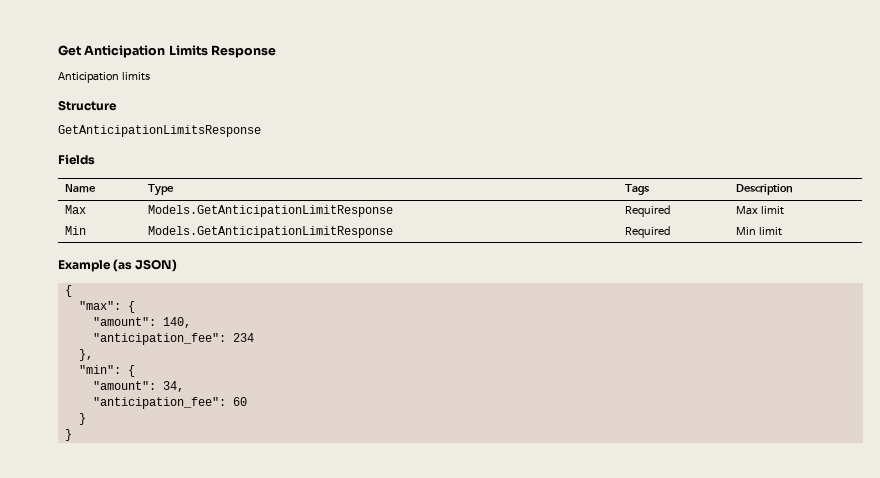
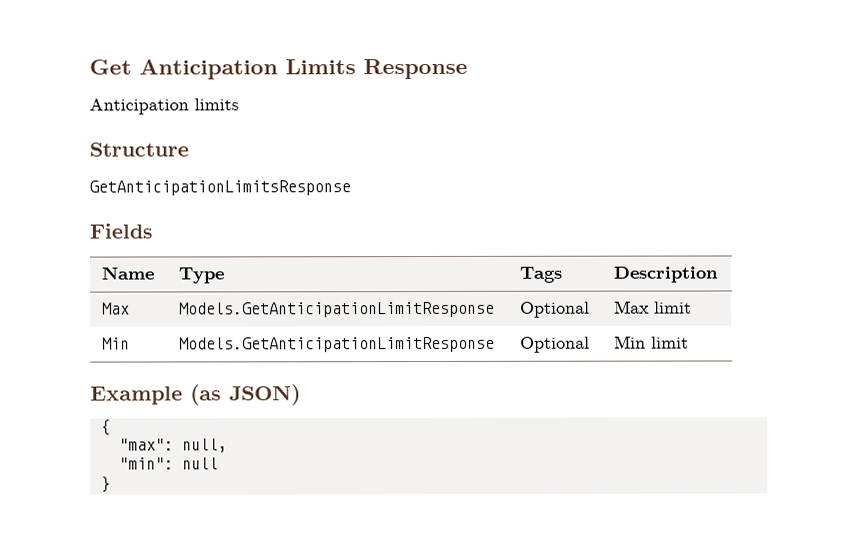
[625,205,671,217] Required -> [520,301,591,318] Optional
[625,226,671,238] Required -> [520,336,591,353] Optional
[127,301,135,313] [92,317,191,328] [92,333,254,345] [78,349,93,361] [78,365,135,377] [92,381,184,392] [92,397,247,409] [78,413,86,425] [64,429,72,441] { // "amount": 140, // "anticipation_fee": 234 // }, // "min": { // "amount": 34, // "anticipation_fee": 60 // } // } -> [181,438,228,453] [118,457,219,470] [100,476,111,493] null, // "min": null // }

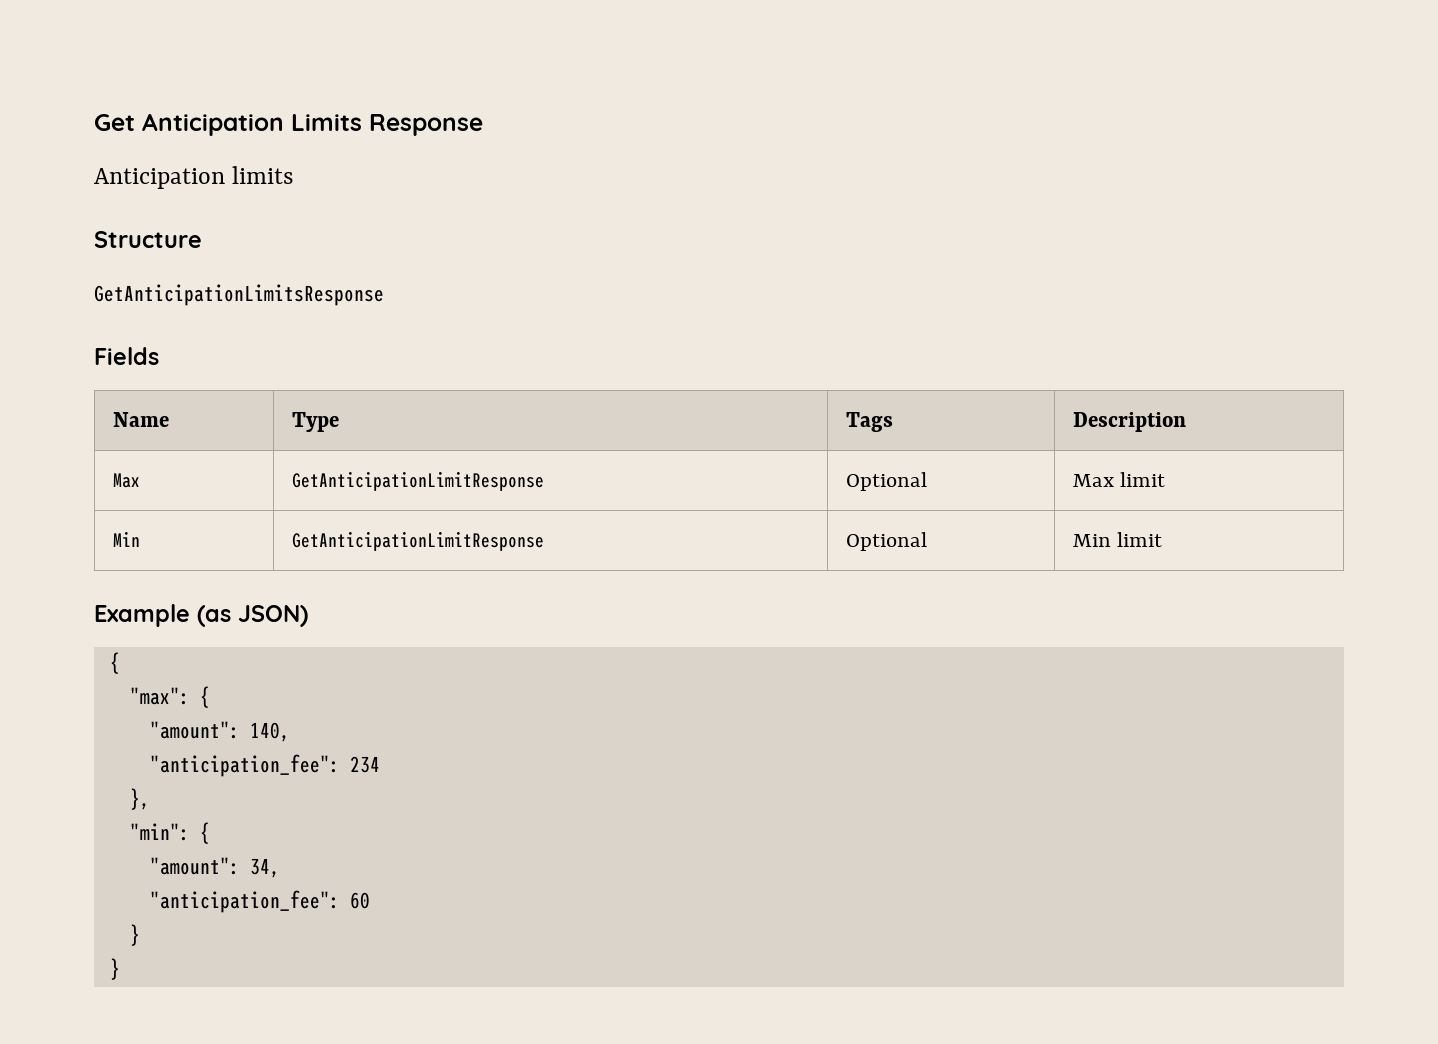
[179,301,496,318] Models.GetAnticipationLimitResponse -> [291,471,544,491] GetAnticipationLimitResponse
[179,336,496,353] Models.GetAnticipationLimitResponse -> [291,531,544,551] GetAnticipationLimitResponse
[181,438,228,453] [118,457,219,470] [100,476,111,493] null, // "min": null // } -> [199,686,210,708] [149,721,290,742] [149,754,380,777] [129,788,150,810] [129,822,210,844] [149,857,280,878] [149,890,370,913] [129,924,140,946] [109,958,120,980] { // "amount": 140, // "anticipation_fee": 234 // }, // "min": { // "amount": 34, // "anticipation_fee": 60 // } // }

